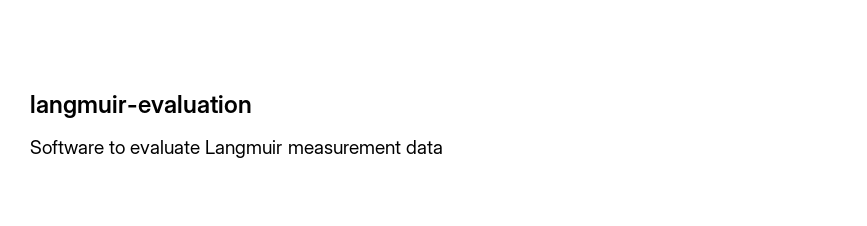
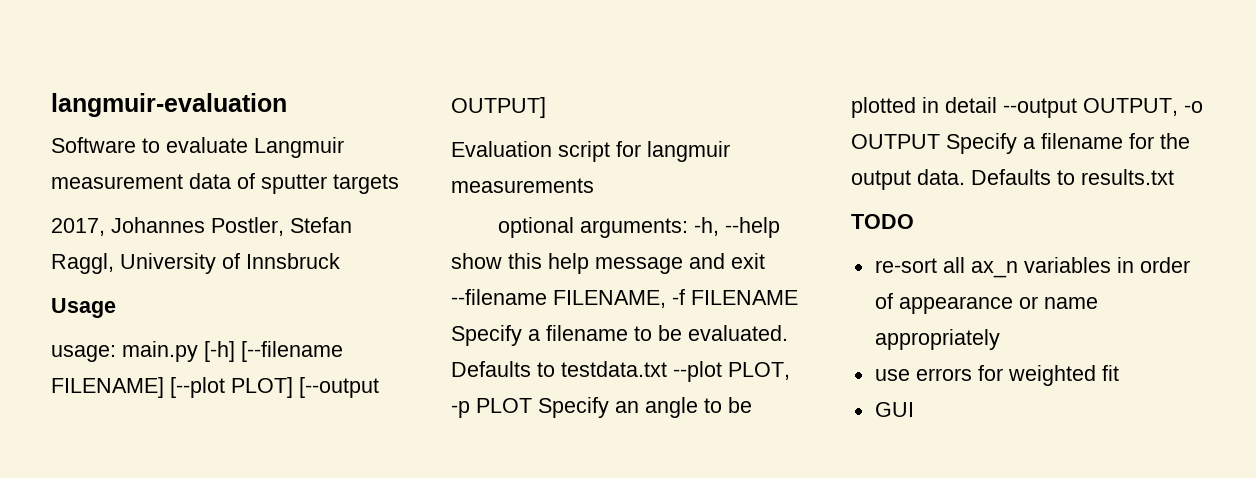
(443, 147) none -> [237,173,399,194] [51,217,352,236] [51,253,340,274] [51,298,116,318] [51,341,343,362] [51,377,379,398] [451,97,546,118] [451,141,730,162] [451,178,594,193] [498,217,781,238] [451,253,765,274] [451,289,798,308] [451,325,788,346] [451,361,790,382] [451,397,752,418] [851,97,1203,118] [851,133,1190,154] [851,169,1174,190] [851,214,914,229] [874,257,1190,278] [874,293,1098,314] [874,329,1000,350] [874,365,1119,386] [874,402,914,417] of sputter targets // 2017, Johannes Postler, Stefan Raggl, University of Innsbruck // Usage // usage: main.py [-h] [--filename FILENAME] [--plot PLOT] [--output OUTPUT] // Evaluation script for langmuir measurements // optional arguments: -h, --help show this help message and exit --filename FILENAME, -f FILENAME Specify a filename to be evaluated. Defaults to testdata.txt --plot PLOT, -p PLOT Specify an angle to be plotted in detail --output OUTPUT, -o OUTPUT Specify a filename for the output data. Defaults to results.txt // TODO // re-sort all ax_n variables in order of appearance or name appropriately // use errors for weighted fit // GUI

